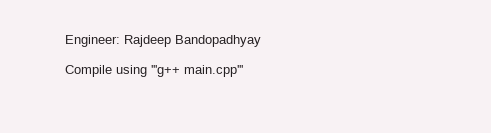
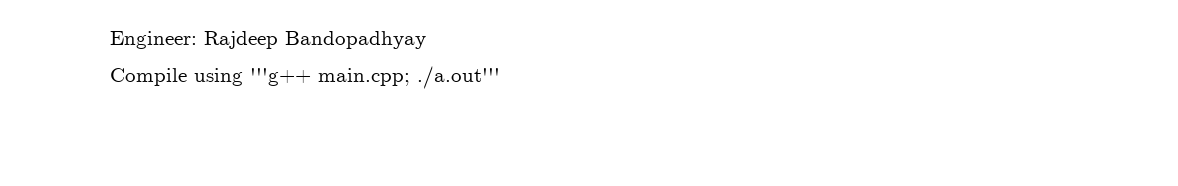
[184,65,243,77] main.cpp''' -> [318,66,500,89] main.cpp; ./a.out'''

